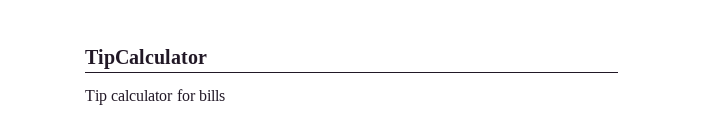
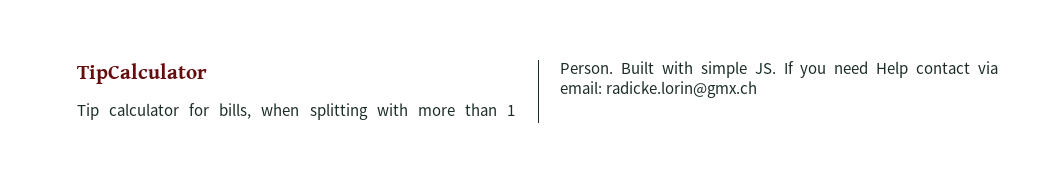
[198,90,225,101] bills -> [219,103,515,120] [560,61,998,78] [560,81,758,98] bills, when splitting with more than 1 Person. Built with simple JS. If you need Help contact via email: radicke.lorin@gmx.ch

